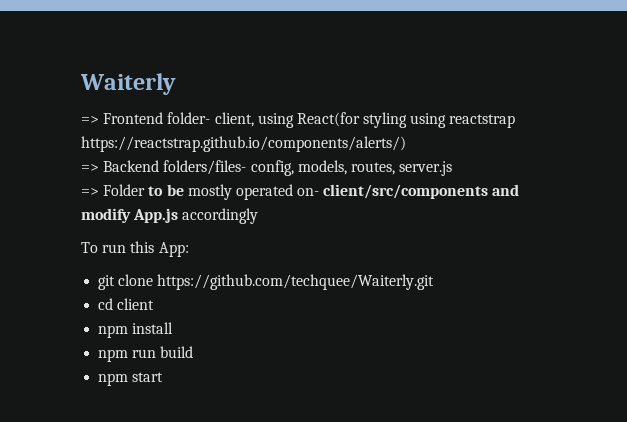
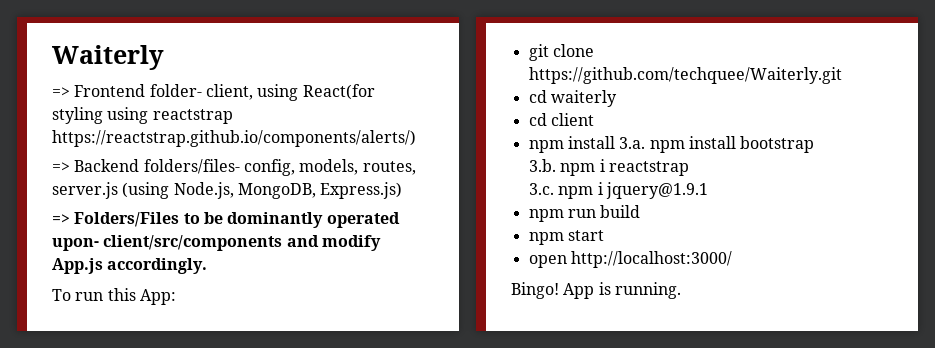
[81,184,146,196] // => Folder -> [122,182,403,199] [52,212,180,227] (using Node.js, MongoDB, Express.js) // => Folders/Files
[187,184,320,200] mostly operated on- -> [227,212,400,228] [52,238,99,251] dominantly operated upon-
[182,208,259,224] accordingly -> [107,258,208,274] accordingly.
(435, 282) none -> [528,90,617,107] // cd waiterly
(174, 328) none -> [619,136,815,153] [529,159,690,176] [529,182,709,199] 3.a. npm install bootstrap // 3.b. npm i reactstrap // 3.c. npm i jquery@1.9.1
(164, 377) none -> [528,251,732,268] [511,282,681,299] // open http://localhost:3000/ // Bingo! App is running.

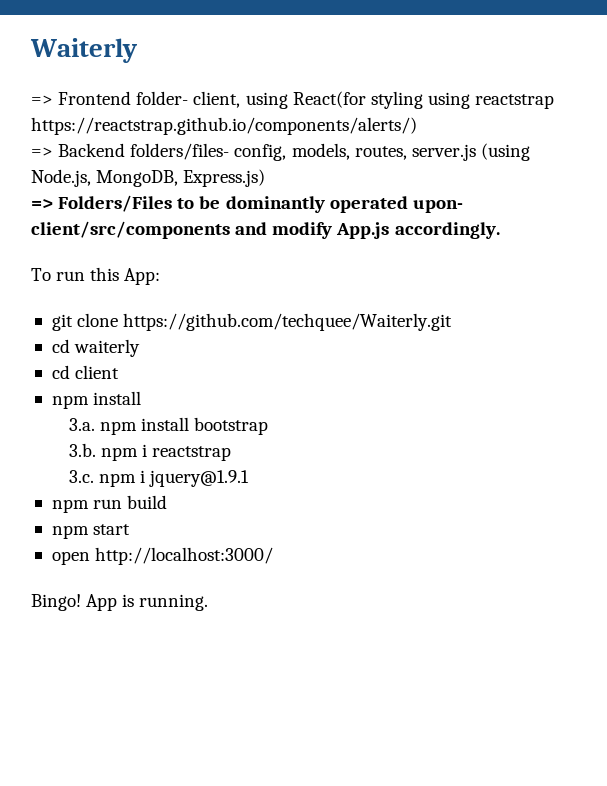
(615, 142) none -> (142, 398) //

